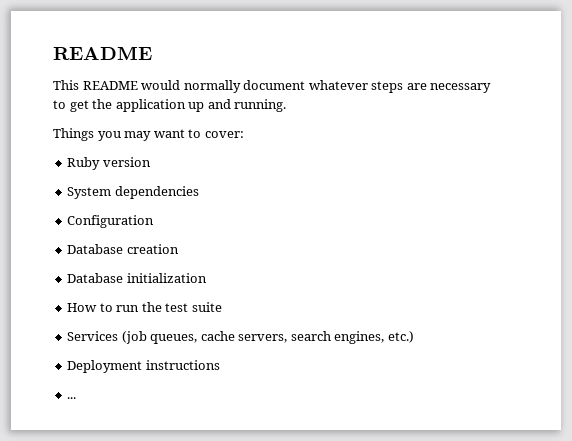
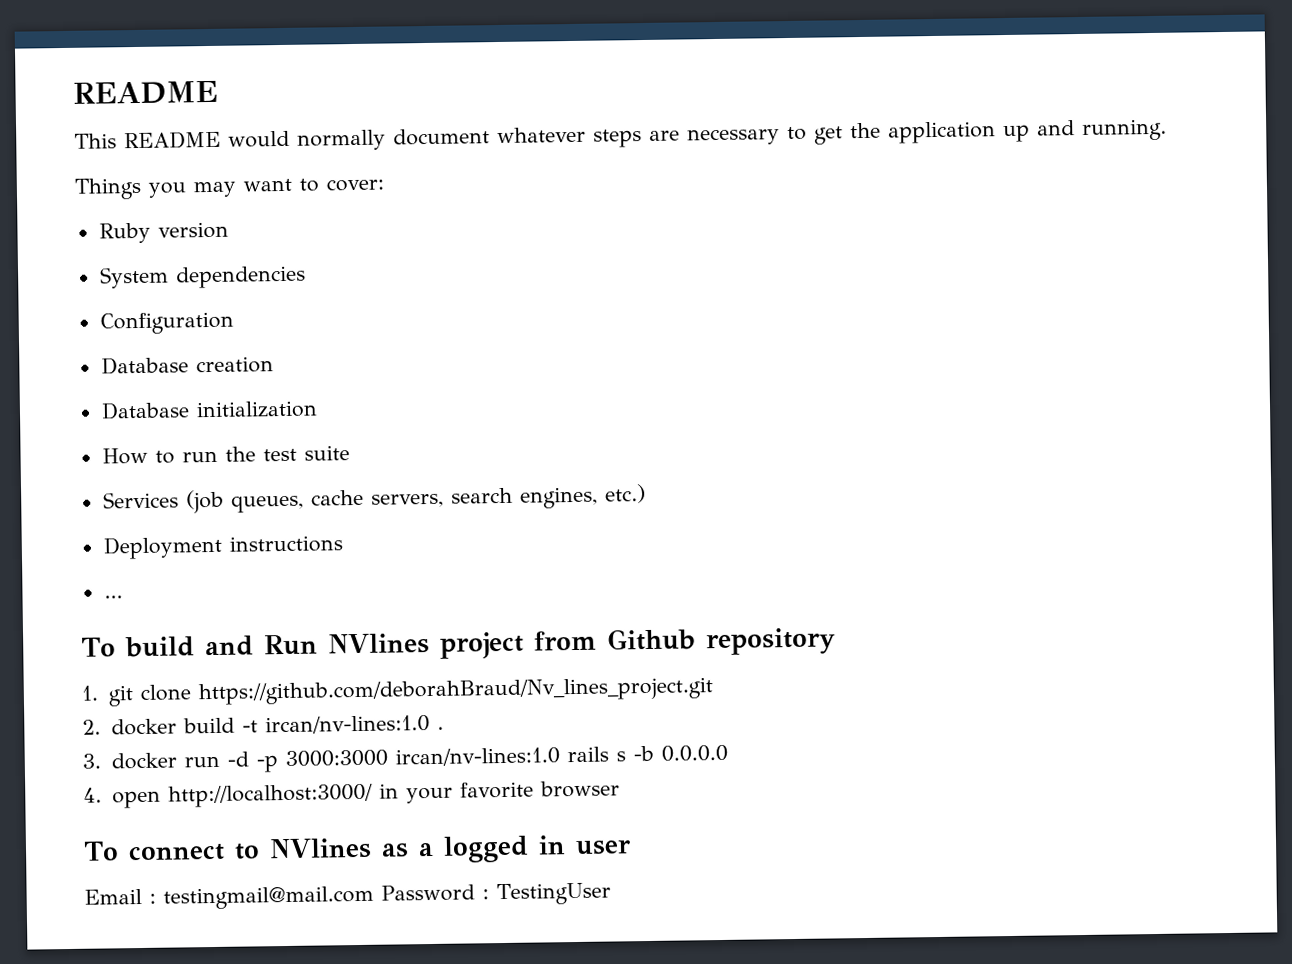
(77, 398) none -> [81,627,836,659] [81,677,713,707] [82,715,444,736] [82,744,728,773] [83,780,620,809] [83,835,631,863] [84,882,611,910] // To build and Run NVlines project from Github repository // 1. git clone https://github.com/deborahBraud/Nv_lines_project.git // 2. docker build -t ircan/nv-lines:1.0 . // 3. docker run -d -p 3000:3000 ircan/nv-lines:1.0 rails s -b 0.0.0.0 // 4. open http://localhost:3000/ in your favorite browser // To connect to NVlines as a logged in user // Email : testingmail@mail.com Password : TestingUser

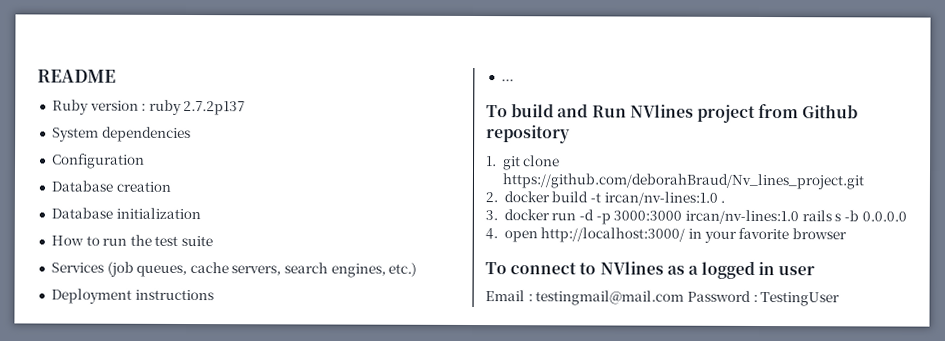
[73,80,218,105] [74,118,1167,151] [74,177,384,200] README // This README would normally document whatever steps are necessary to get the application up and running. // Things you may want to cover: -> [37,69,116,83] README
(229, 230) none -> [141,99,246,116] : ruby 2.7.2p137

